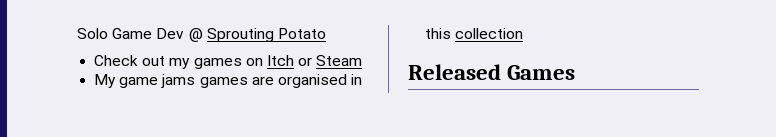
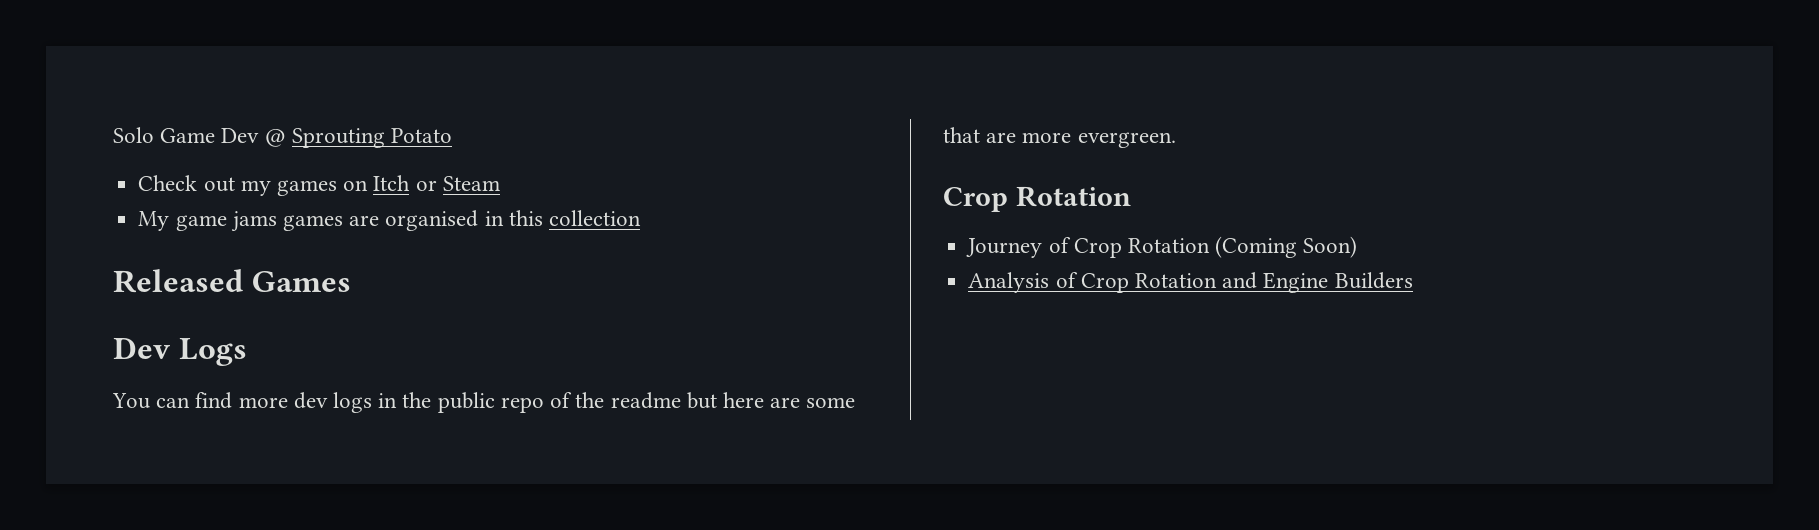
(576, 72) none -> [113,337,247,366] [112,392,856,413] [943,127,1176,148] [943,186,1131,212] [966,236,1358,258] [968,272,1413,293] // Dev Logs // You can find more dev logs in the public repo of the readme but here are some that are more evergreen. // Crop Rotation // Journey of Crop Rotation (Coming Soon) // Analysis of Crop Rotation and Engine Builders

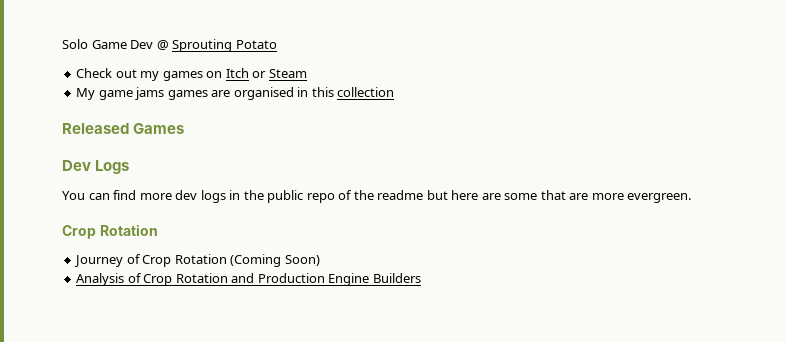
(1258, 280) none -> [257,273,325,283] Production

